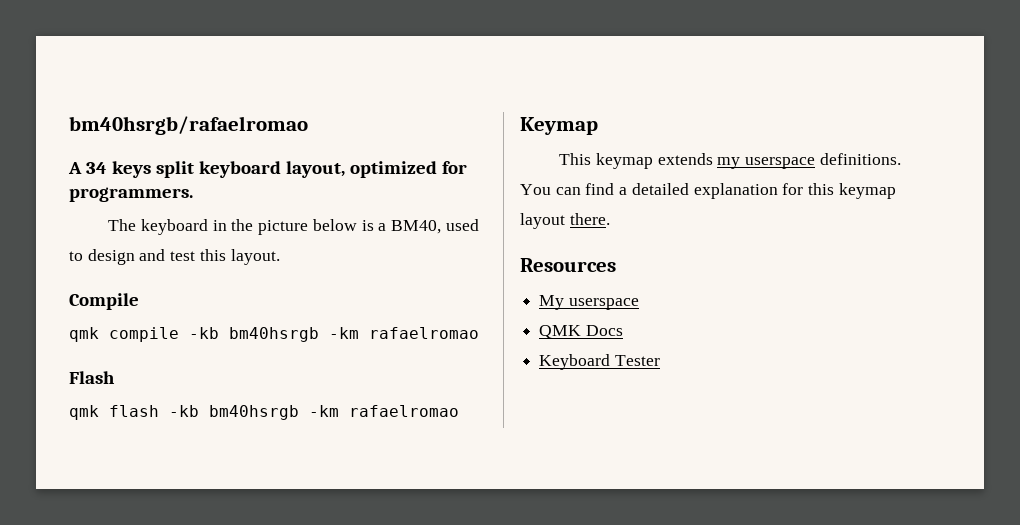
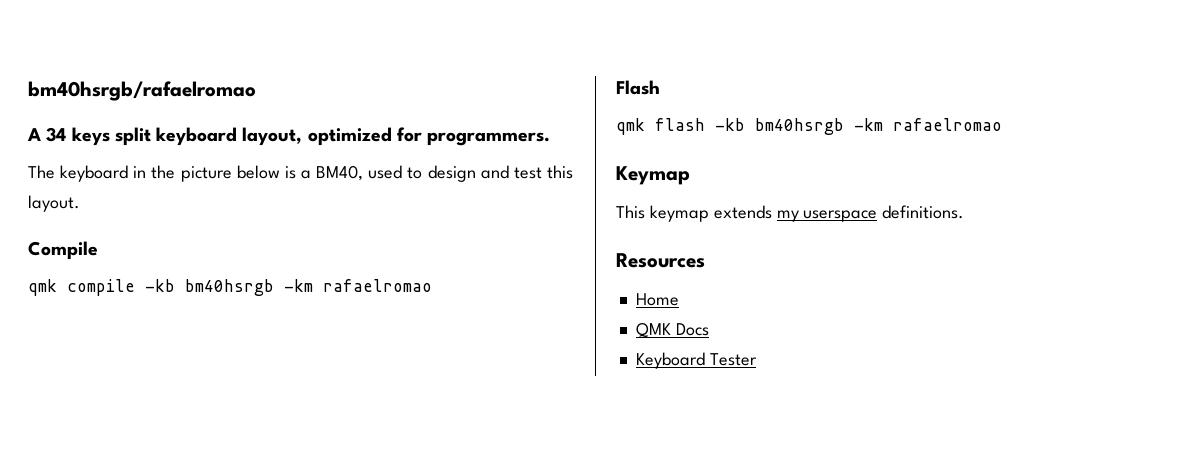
[520,183,896,199] [520,213,610,229] You can find a detailed explanation for this keymap layout there. -> (965, 212) none
[539,295,639,310] My userspace -> [635,293,679,306] Home

